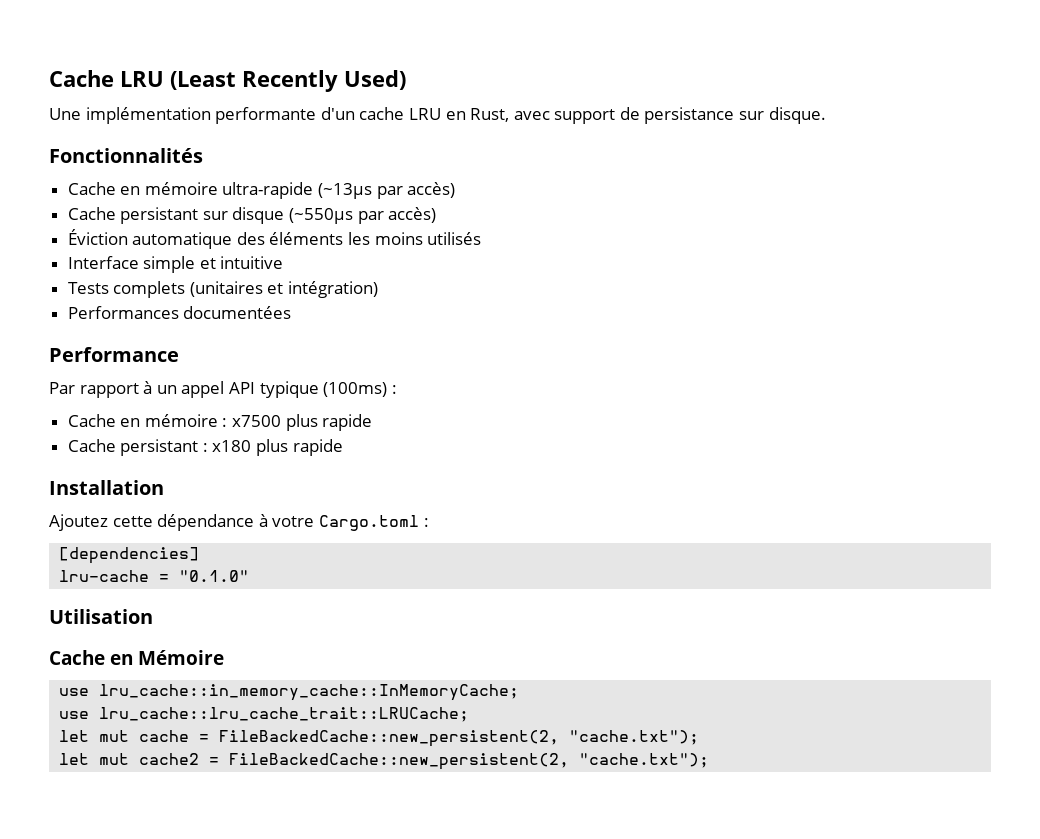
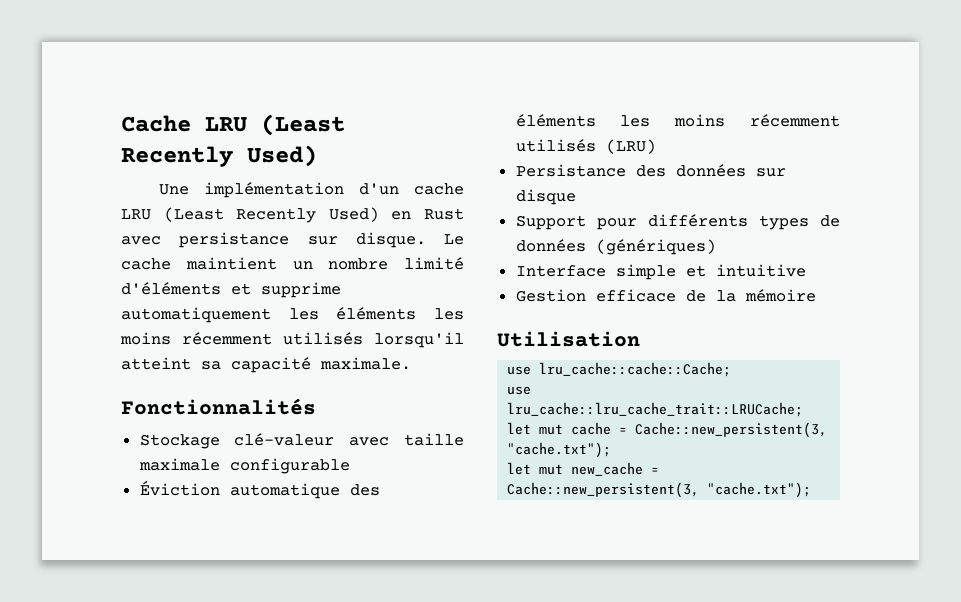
[215,107,317,124] performante -> (345, 190) none
[445,107,826,124] [49,148,203,163] [67,182,456,199] [67,207,437,224] en Rust, avec support de persistance sur disque. // Fonctionnalités // Cache en mémoire ultra-rapide (~13µs par accès) // Cache persistant sur disque (~550µs par accès) -> [163,207,464,223] [121,232,464,248] [121,257,464,270] [121,282,341,298] [121,307,464,323] [120,332,464,348] [121,357,411,373] [121,398,316,415] [139,433,464,449] [138,458,350,474] (Least Recently Used) en Rust avec persistance sur disque. Le cache maintient un nombre limité d'éléments et supprime automatiquement les éléments les moins récemment utilisés lorsqu'il atteint sa capacité maximale. // Fonctionnalités // Stockage clé-valeur avec taille maximale configurable
[427,232,482,245] [67,256,284,273] [67,281,379,298] [67,306,292,319] [49,347,179,362] [49,381,397,398] [67,414,373,431] [67,439,343,456] [49,480,164,495] [49,514,429,531] [59,547,200,564] [59,570,250,582] [49,609,153,624] [49,650,224,665] [59,684,520,701] utilisés // Interface simple et intuitive // Tests complets (unitaires et intégration) // Performances documentées // Performance // Par rapport à un appel API typique (100ms) : // Cache en mémoire : x7500 plus rapide // Cache persistant : x180 plus rapide // Installation // Ajoutez cette dépendance à votre Cargo.toml : // [dependencies] // lru-cache = "0.1.0" // Utilisation // Cache en Mémoire // use lru_cache::in_memory_cache::InMemoryCache; -> [750,114,840,127] [515,139,656,154] [515,164,786,177] [515,189,576,205] [515,214,840,230] [515,239,716,255] [515,264,806,280] [515,289,816,302] [497,331,640,347] [507,362,732,377] récemment utilisés (LRU) // Persistance des données sur disque // Support pour différents types de données (génériques) // Interface simple et intuitive // Gestion efficace de la mémoire // Utilisation // use lru_cache::cache::Cache;
[219,730,560,747] FileBackedCache::new_persistent(2, -> [635,422,828,438] Cache::new_persistent(3,
[139,753,570,770] cache2 = FileBackedCache::new_persistent(2, -> [571,462,660,476] [507,482,700,498] new_cache = Cache::new_persistent(3,

